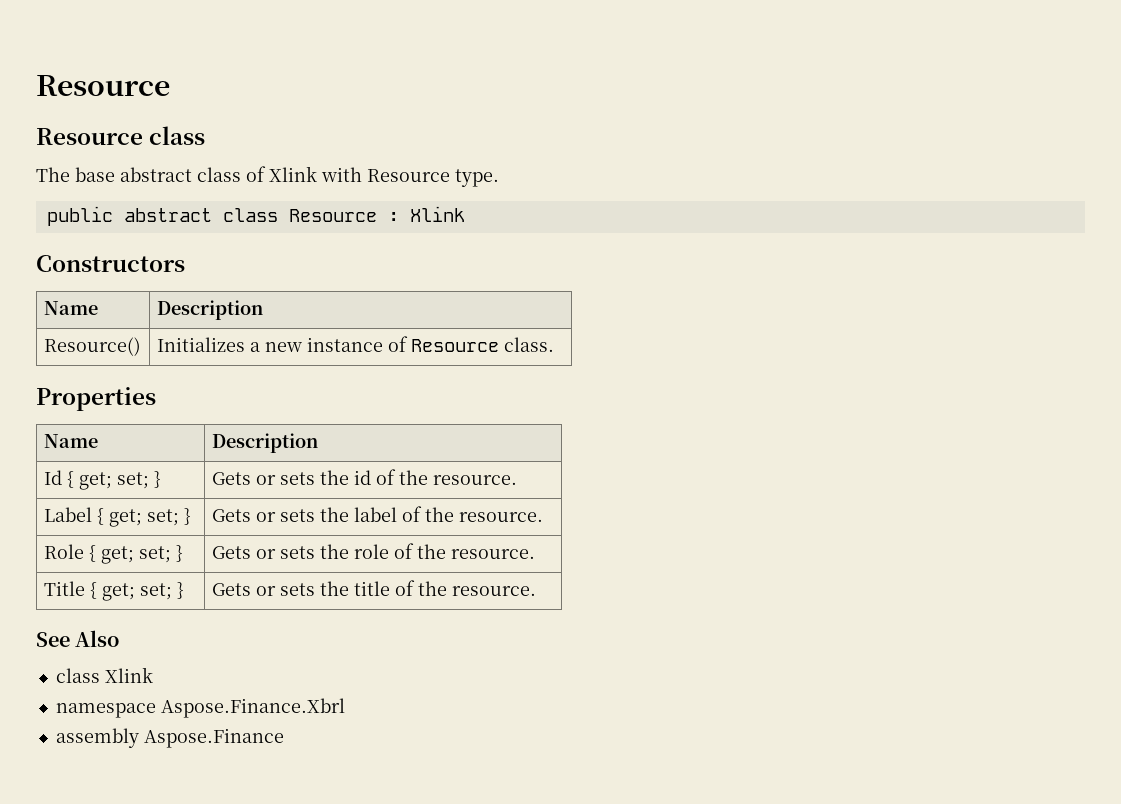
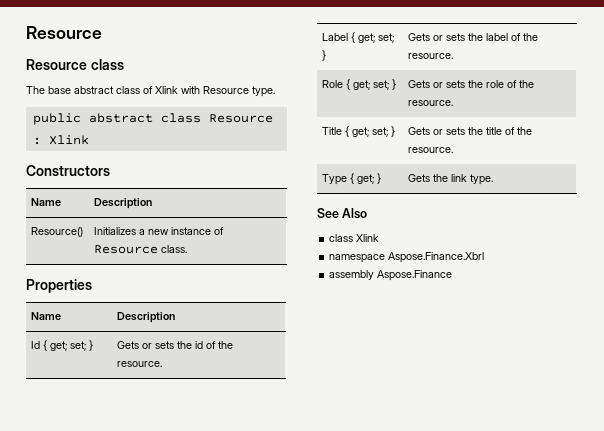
(536, 591) none -> [322,173,382,185] [408,174,494,185] // Type { get; } | Gets the link type.

